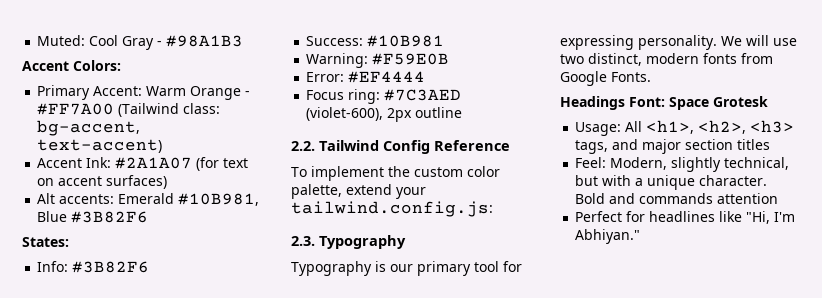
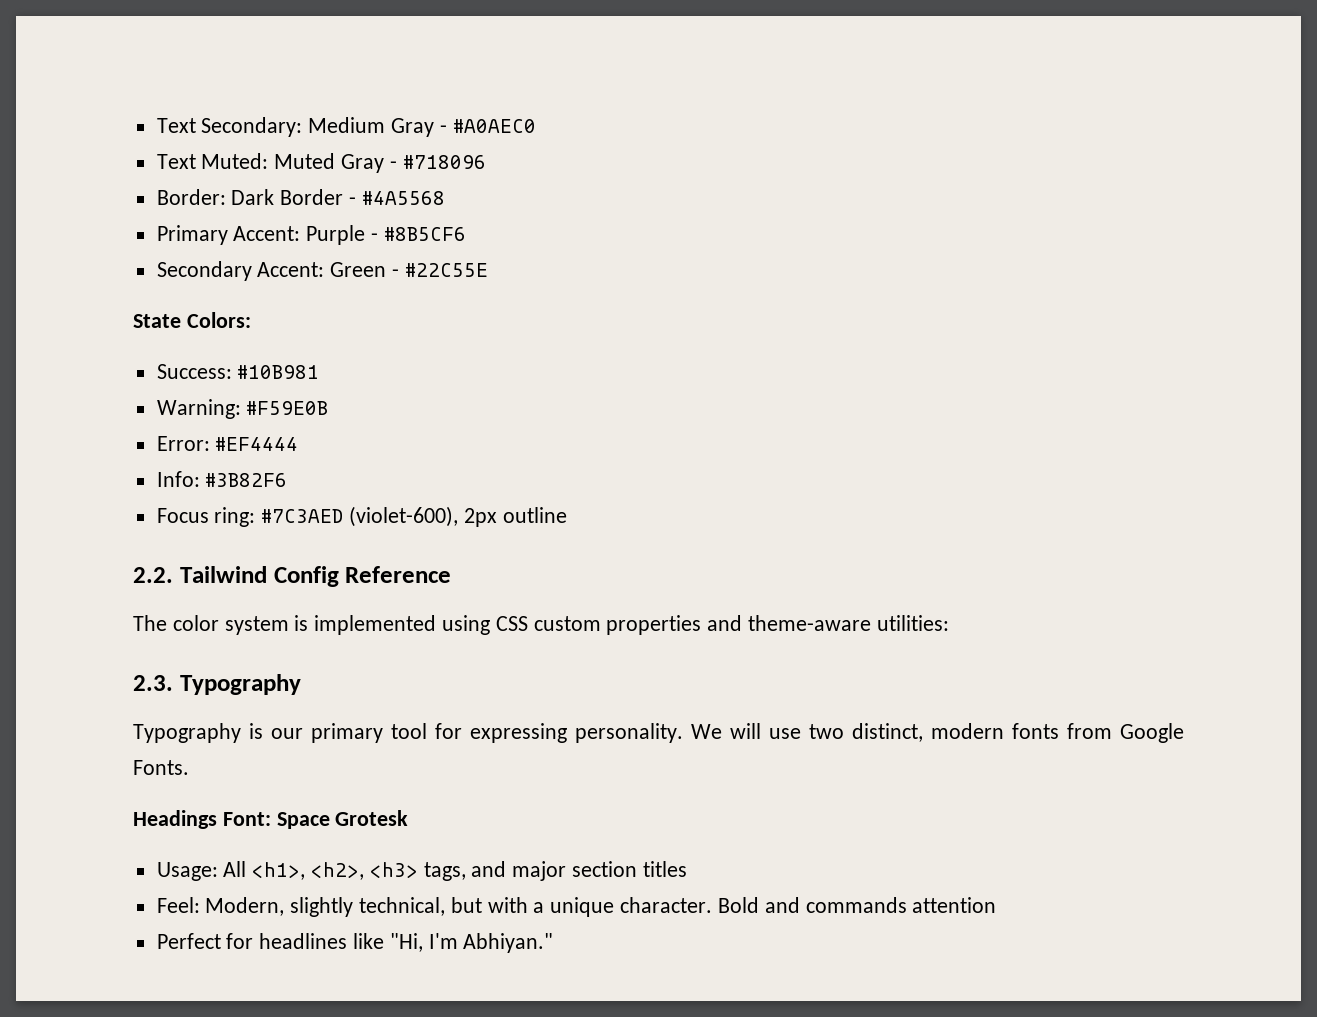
[37,35,244,50] [22,60,121,71] [37,85,251,100] [37,103,221,117] [37,120,141,136] [37,139,163,153] [37,157,249,171] [37,175,168,189] [37,193,260,206] [37,211,149,223] [22,237,69,247] [37,261,150,273] Muted: Cool Gray - #98A1B3 // Accent Colors: // Primary Accent: Warm Orange - #FF7A00 (Tailwind class: bg-accent, text-accent) // Accent Ink: #2A1A07 (for text on accent surfaces) // Alt accents: Emerald #10B981, Blue #3B82F6 // States: // Info: #3B82F6 -> [156,117,536,137] [156,153,486,173] [156,189,445,205] [156,225,466,245] [156,261,488,281] [133,312,251,328] Text Secondary: Medium Gray - #A0AEC0 // Text Muted: Muted Gray - #718096 // Border: Dark Border - #4A5568 // Primary Accent: Purple - #8B5CF6 // Secondary Accent: Green - #22C55E // State Colors:
(426, 77) none -> [156,471,288,487] // Info: #3B82F6
[291,166,500,181] [291,184,426,199] [291,201,493,217] To implement the custom color palette, extend your tailwind.config.js: -> [133,615,949,635] The color system is implemented using CSS custom properties and theme-aware utilities:

